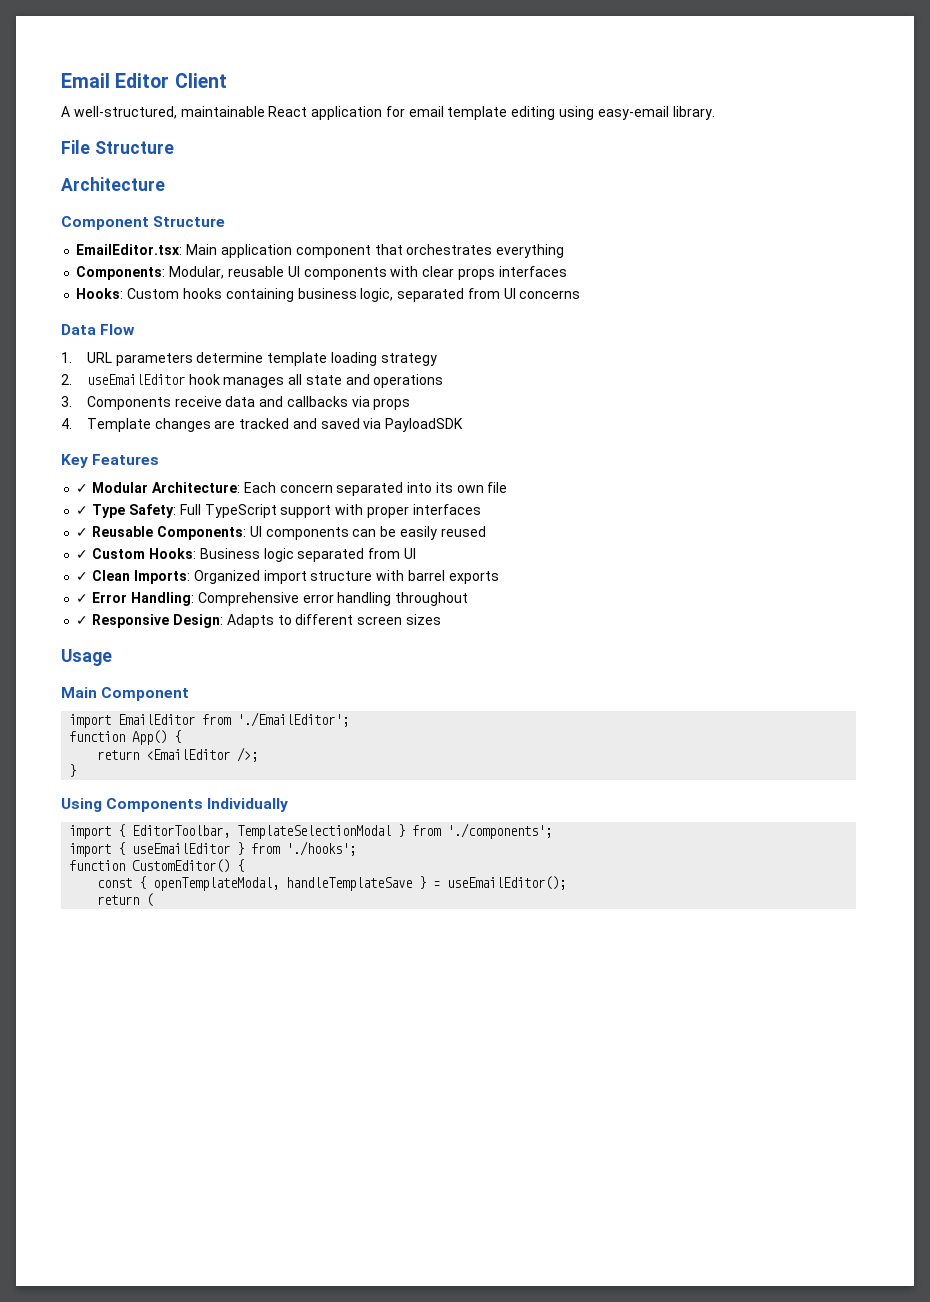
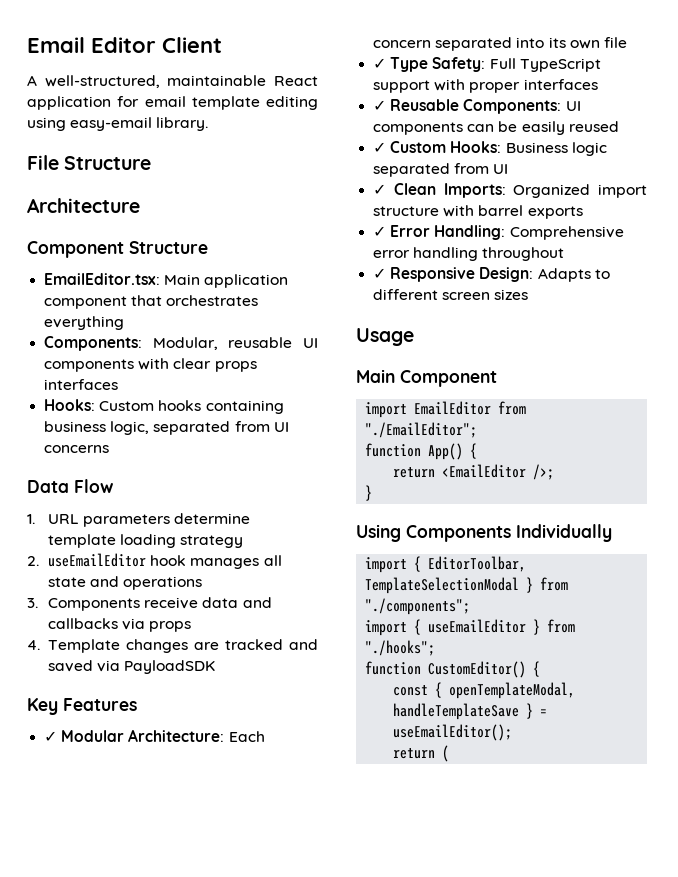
[237,712,350,727] './EmailEditor'; -> [365,422,478,438] "./EmailEditor";
[447,823,553,839] './components'; -> [365,598,471,615] "./components";
[286,841,357,856] './hooks'; -> [365,640,436,656] "./hooks";

